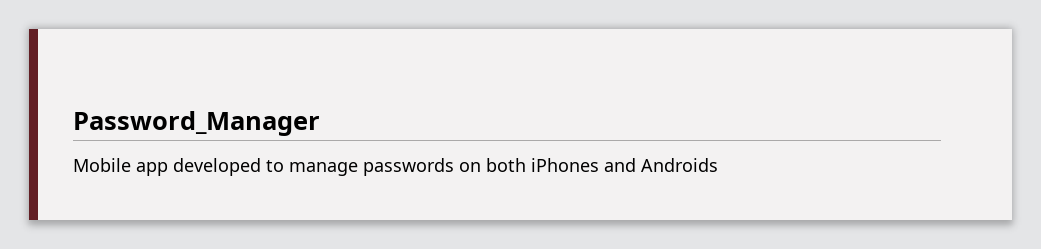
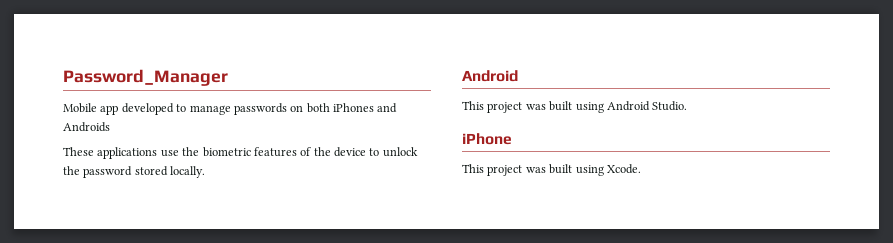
(718, 165) none -> [63,147,418,159] [63,166,206,178] [462,70,518,82] [462,101,688,113] [462,133,512,145] [462,164,641,176] // These applications use the biometric features of the device to unlock the password stored locally. // Android // This project was built using Android Studio. // iPhone // This project was built using Xcode.

